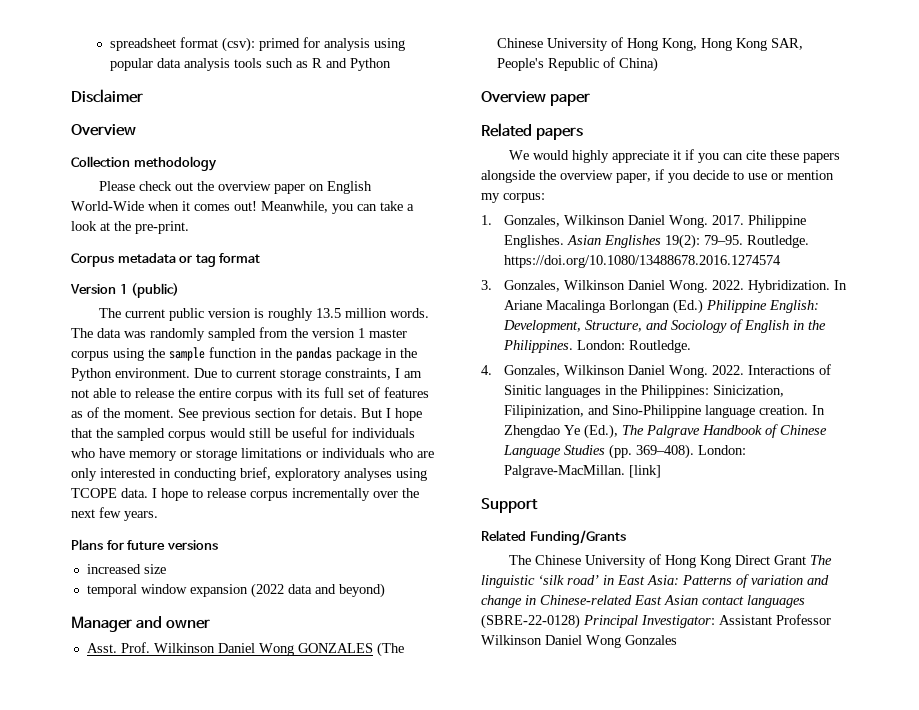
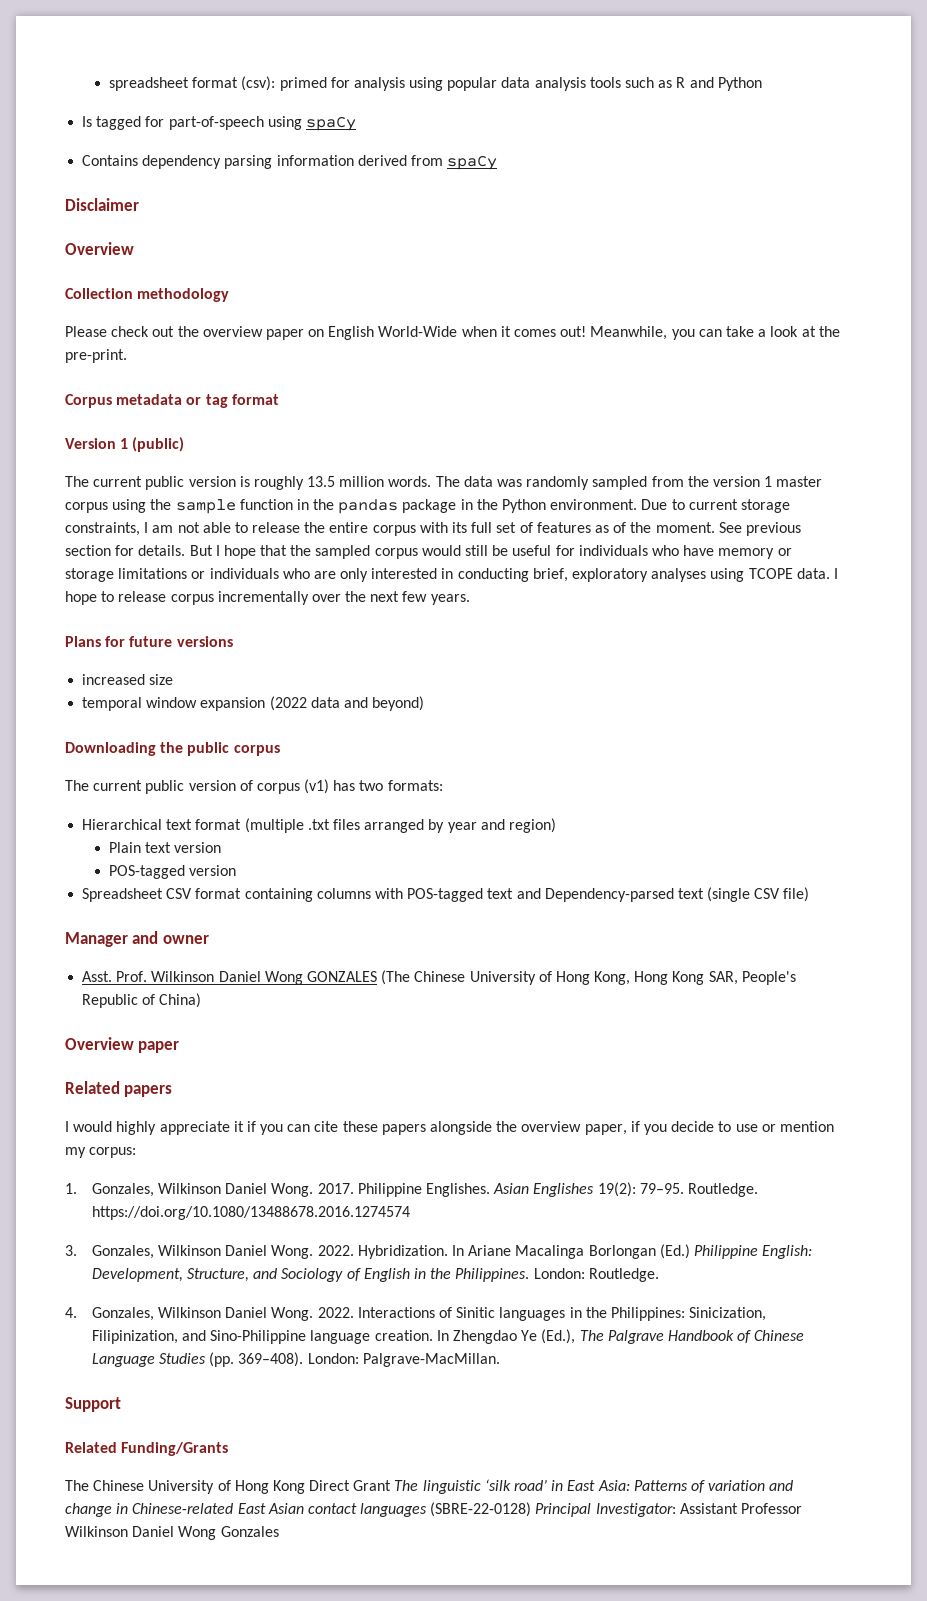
(392, 64) none -> [82,116,356,131] [82,155,498,170] // Is tagged for part-of-speech using spaCy // Contains dependency parsing information derived from spaCy
[320,408,357,418] detais. -> [138,545,186,556] details.
(385, 590) none -> [65,742,280,756] [65,779,443,794] [82,818,556,833] [108,842,222,853] [108,865,237,879] [82,887,810,902] // Downloading the public corpus // The current public version of corpus (v1) has two formats: // Hierarchical text format (multiple .txt files arranged by year and region) // Plain text version // POS-tagged version // Spreadsheet CSV format containing columns with POS-tagged text and Dependency-parsed text (single CSV file)
[508,150,529,160] We -> [65,1121,69,1132] I
[629,465,662,478] [link] -> (500, 1360) none

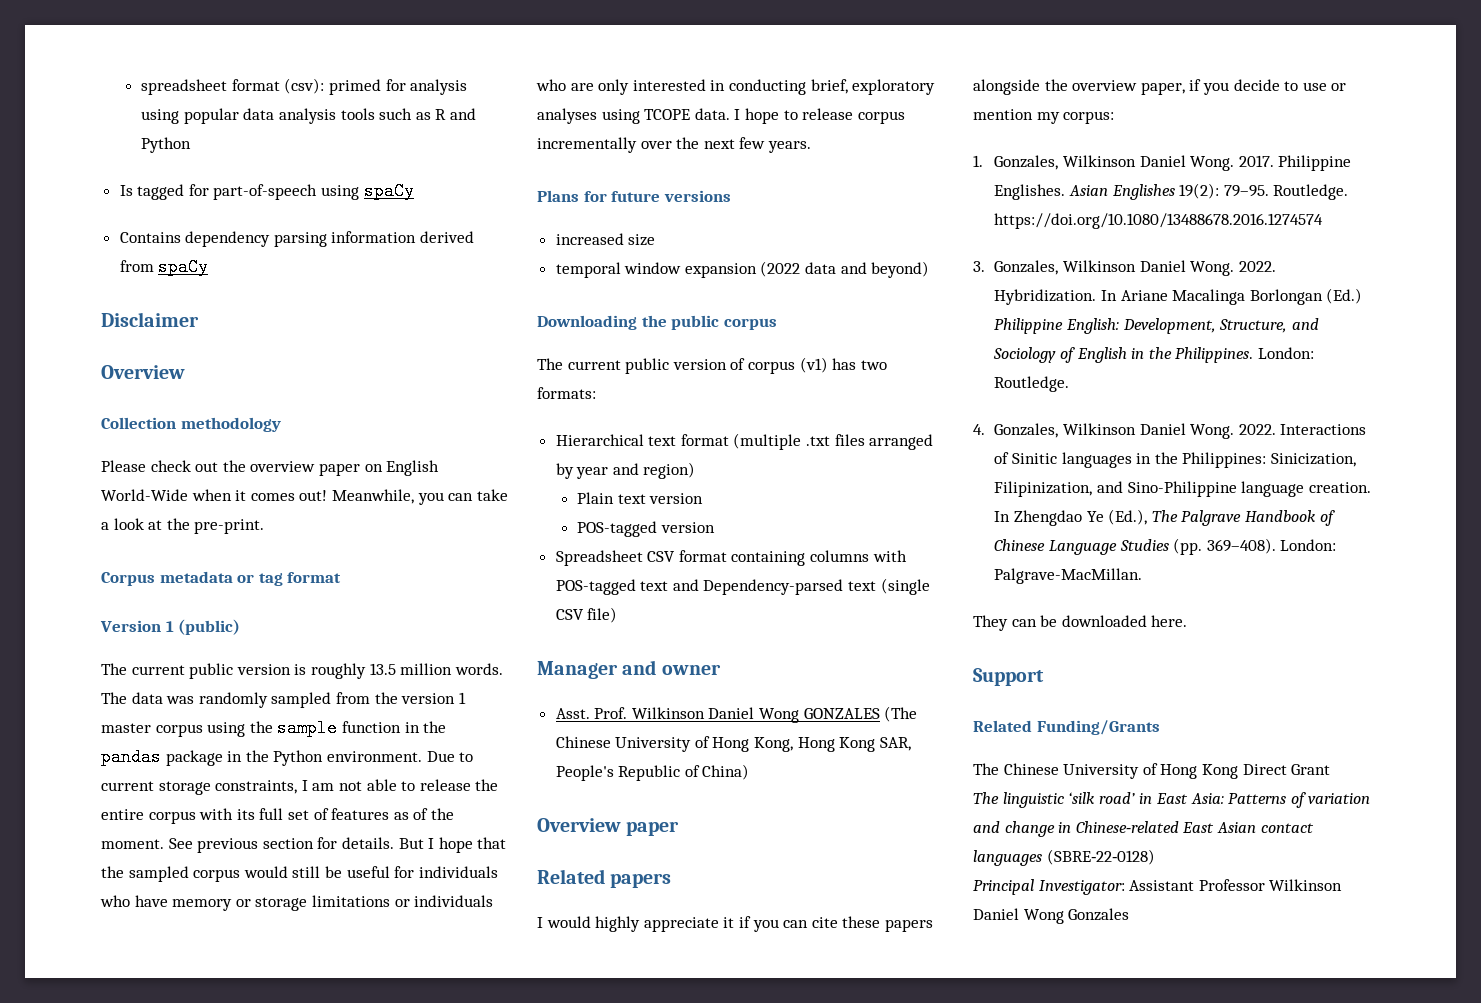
(500, 1360) none -> [973,615,1188,631] // They can be downloaded here.
(392, 1485) none -> (1331, 769) //
(532, 1509) none -> (1155, 857) //

